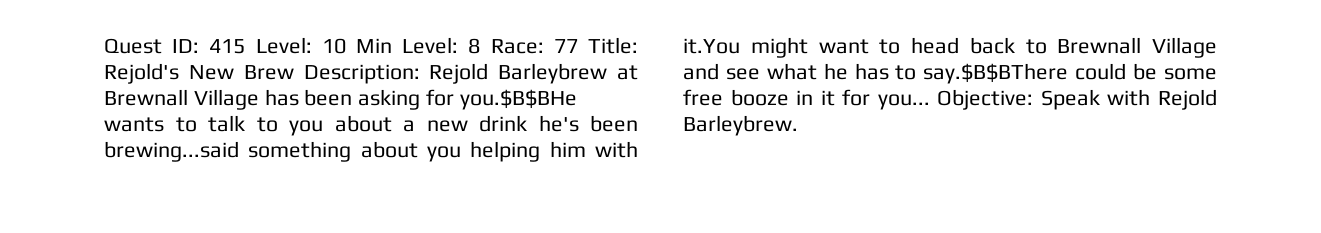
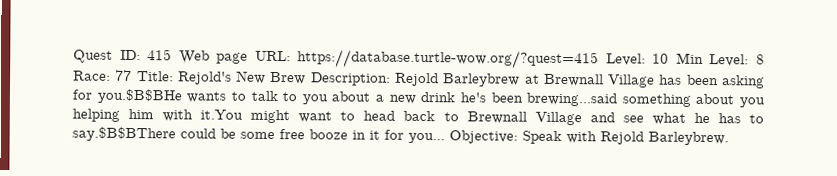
(246, 46) none -> [178,49,600,70] Web page URL: https://database.turtle-wow.org/?quest=415

